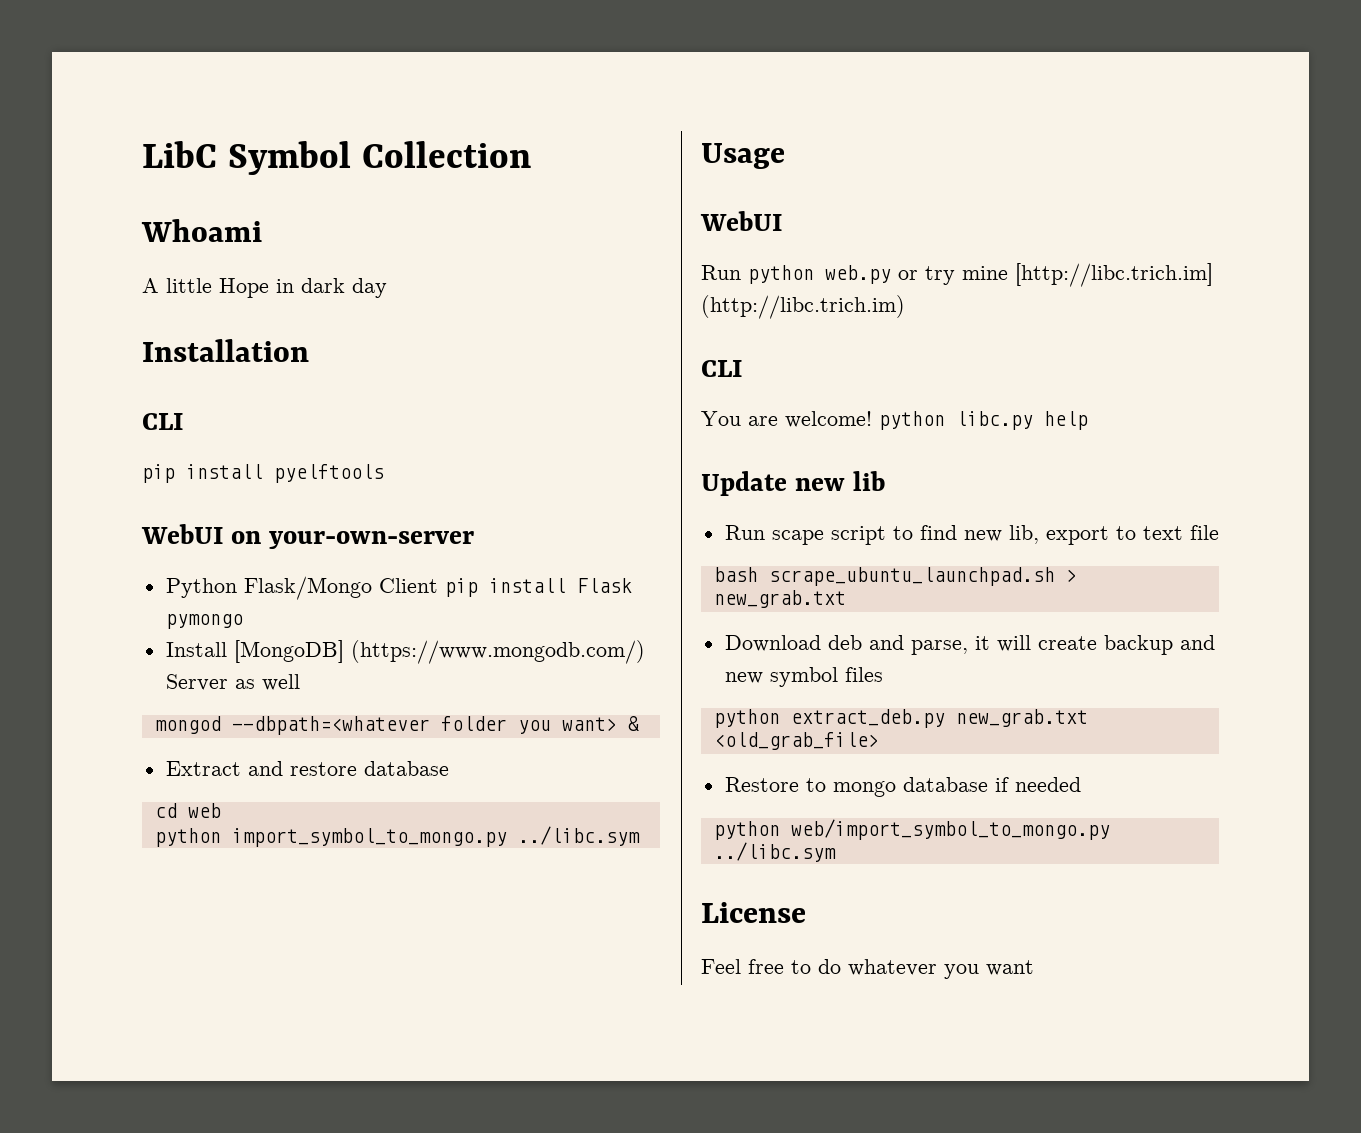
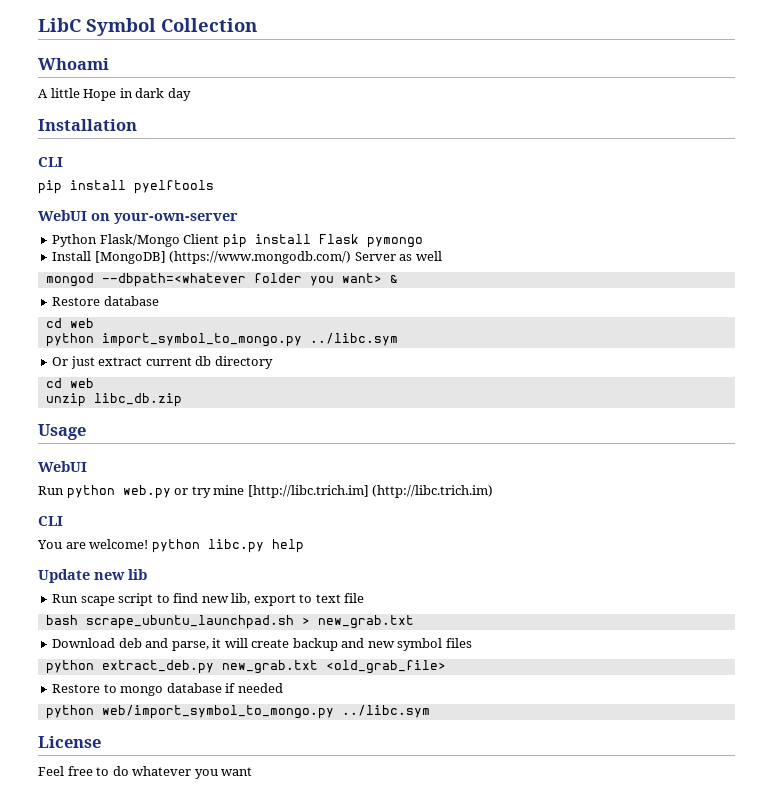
[165,761,357,776] Extract and restore -> [52,297,101,306] Restore
(640, 836) none -> [52,356,273,369] [45,378,94,388] [45,393,182,407] // Or just extract current db directory // cd web // unzip libc_db.zip

